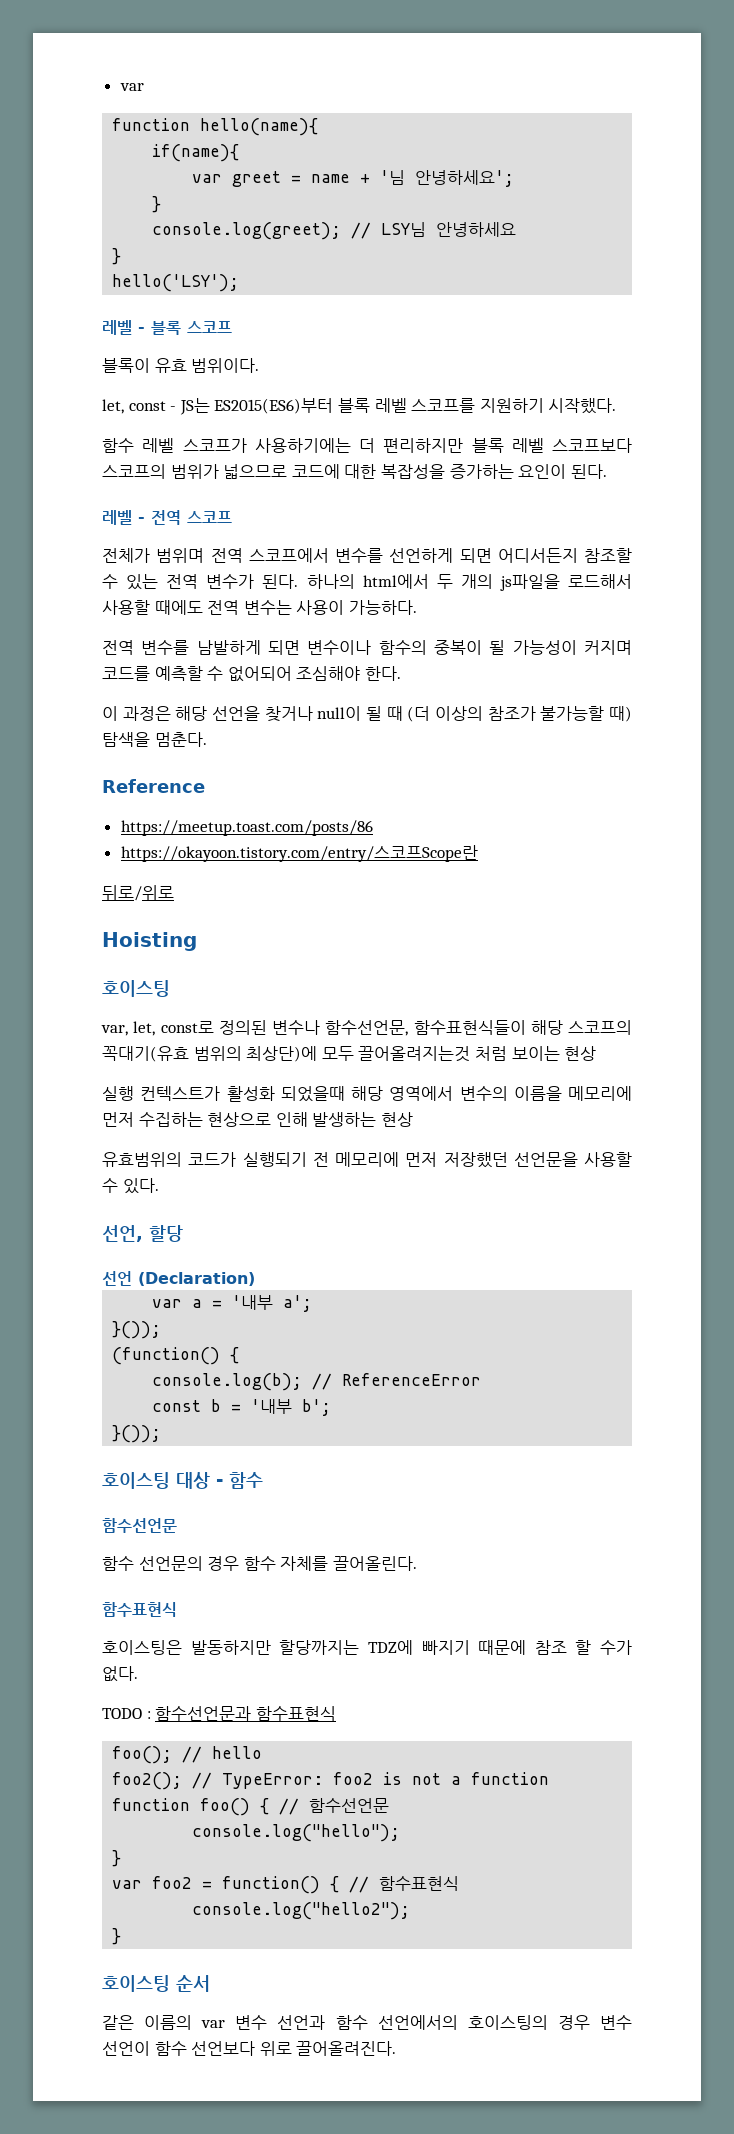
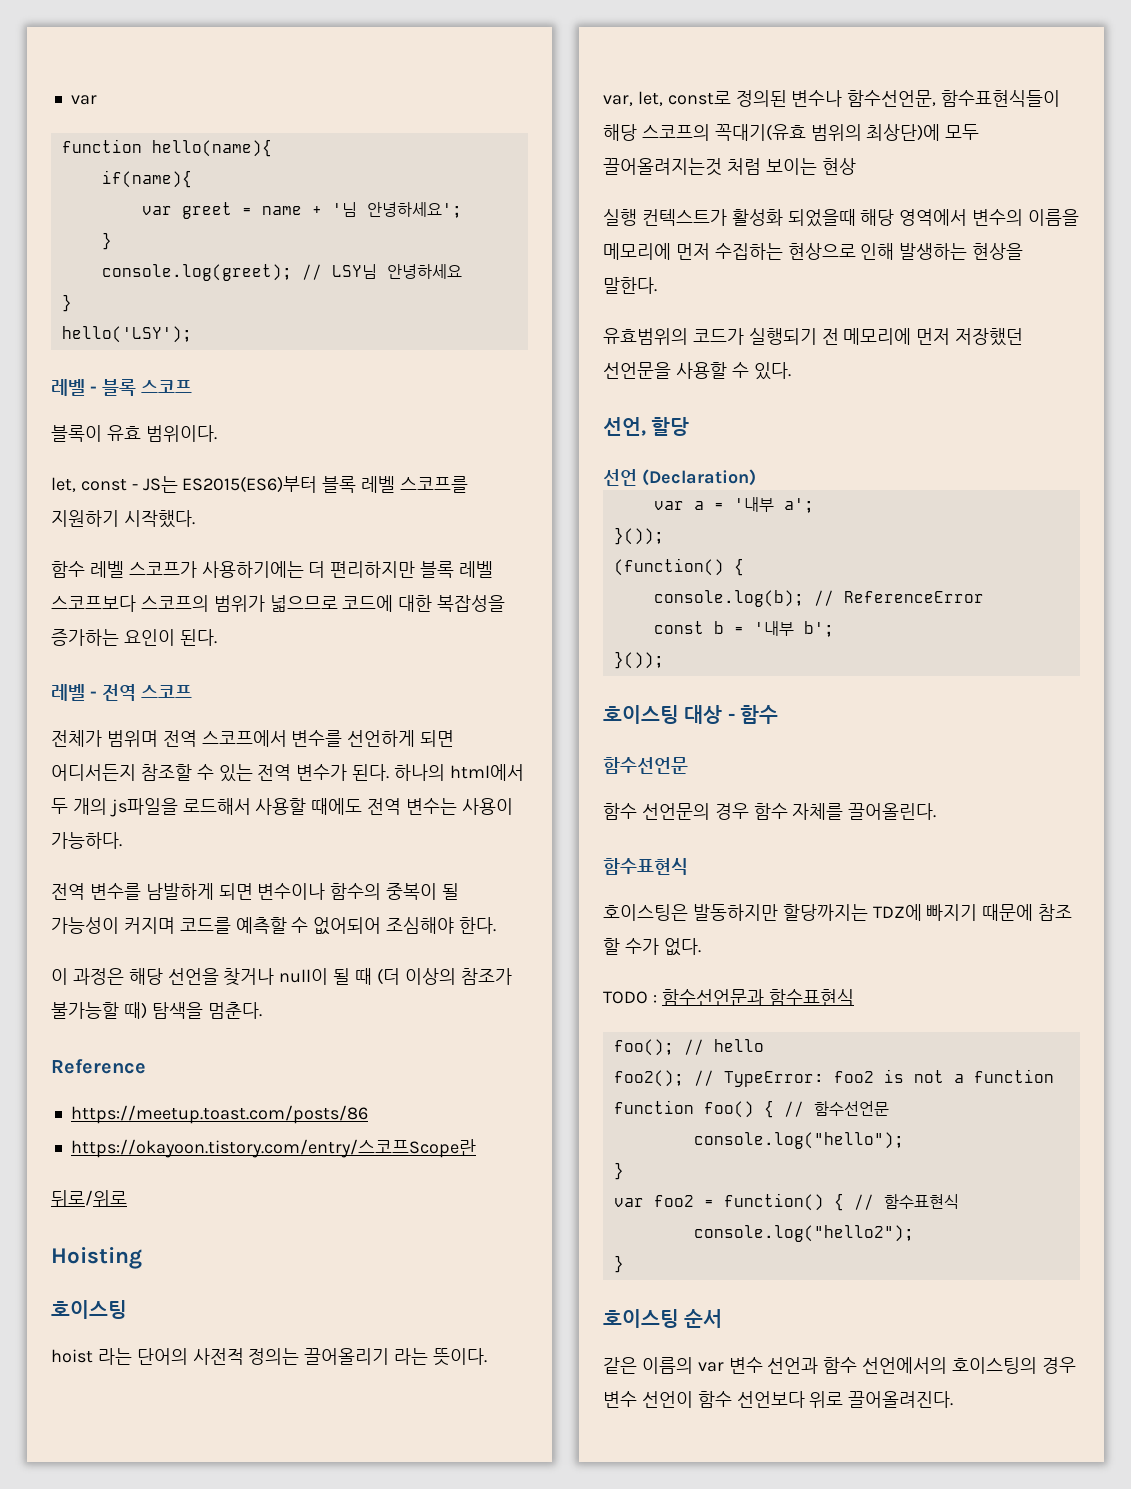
(170, 988) none -> [51,1348,488,1366] // hoist 라는 단어의 사전적 정의는 끌어올리기 라는 뜻이다.
[380,1112,413,1127] 현상 -> [972,243,1024,260] [603,277,657,294] 현상을 말한다.

